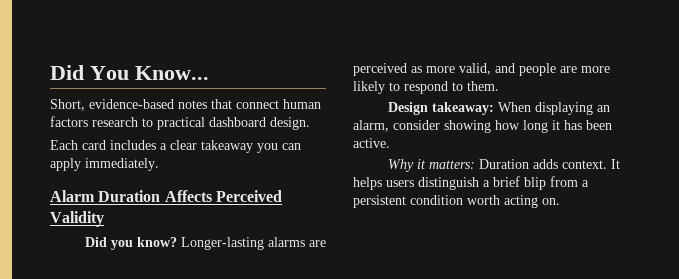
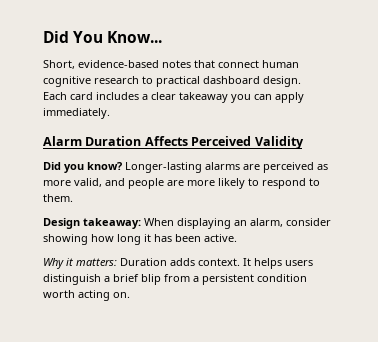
[50,116,88,127] factors -> [43,76,91,87] cognitive

